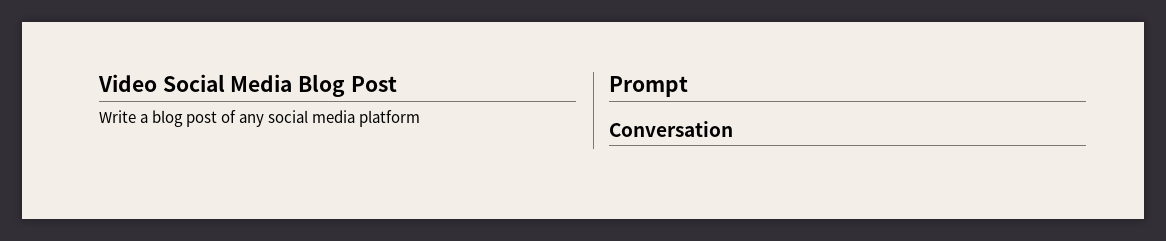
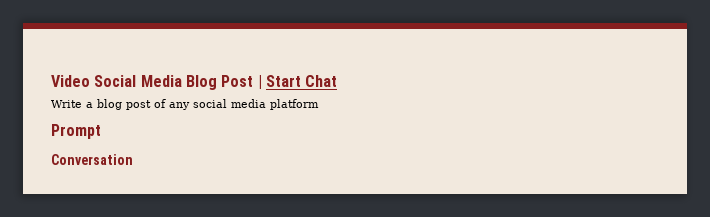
(397, 84) none -> [257,75,338,89] | Start Chat

